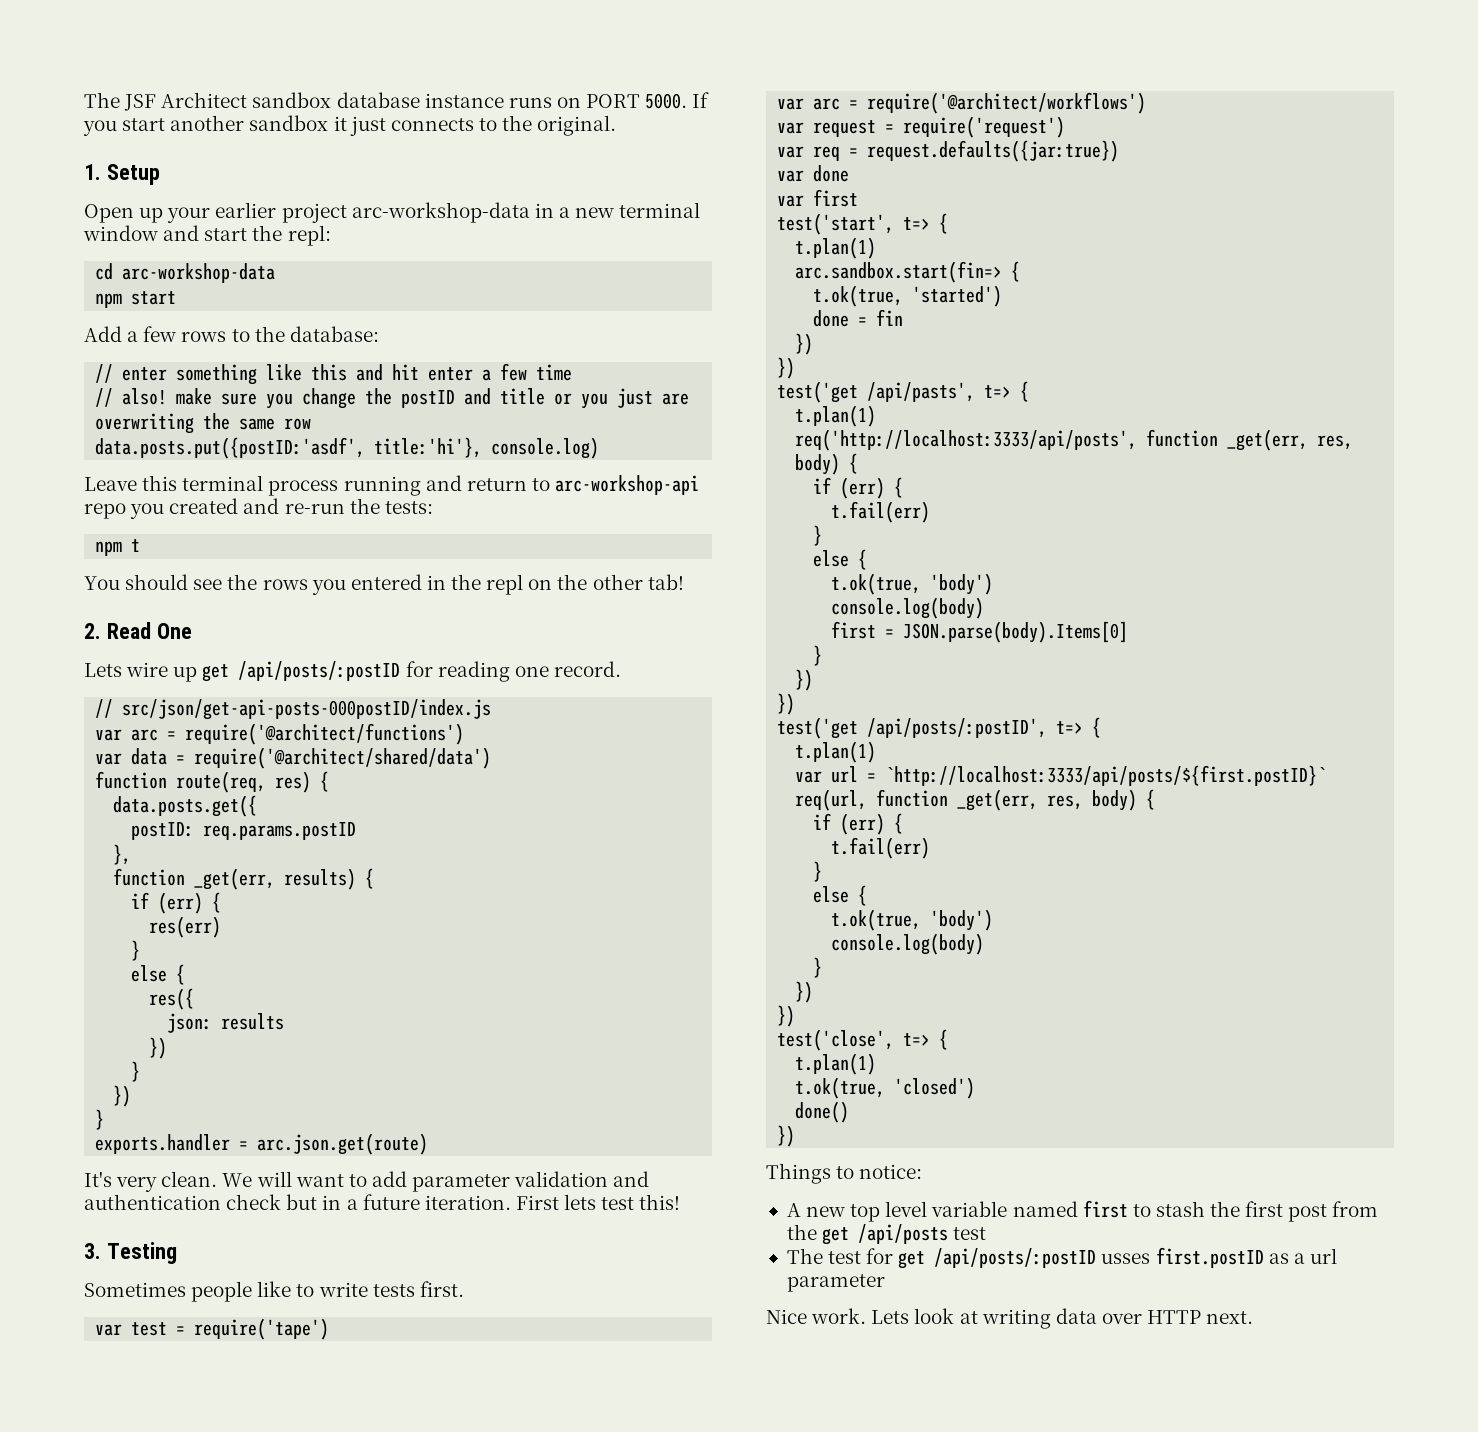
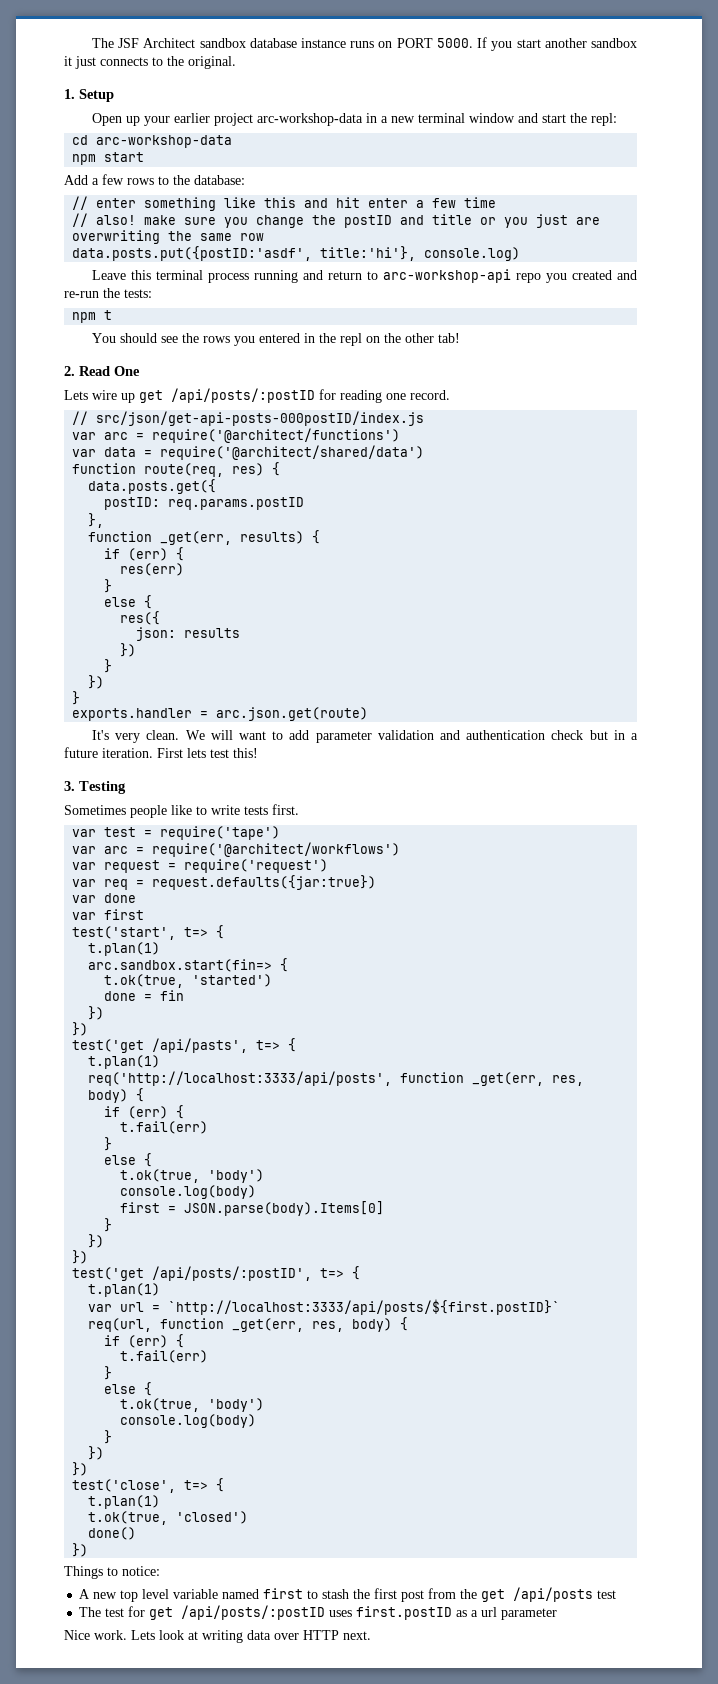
[1101,1253,1151,1264] usses -> [329,1610,353,1617] uses

